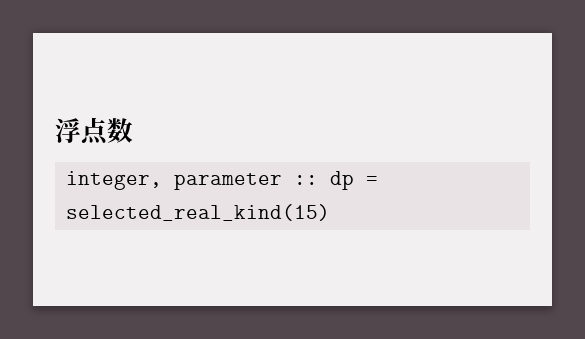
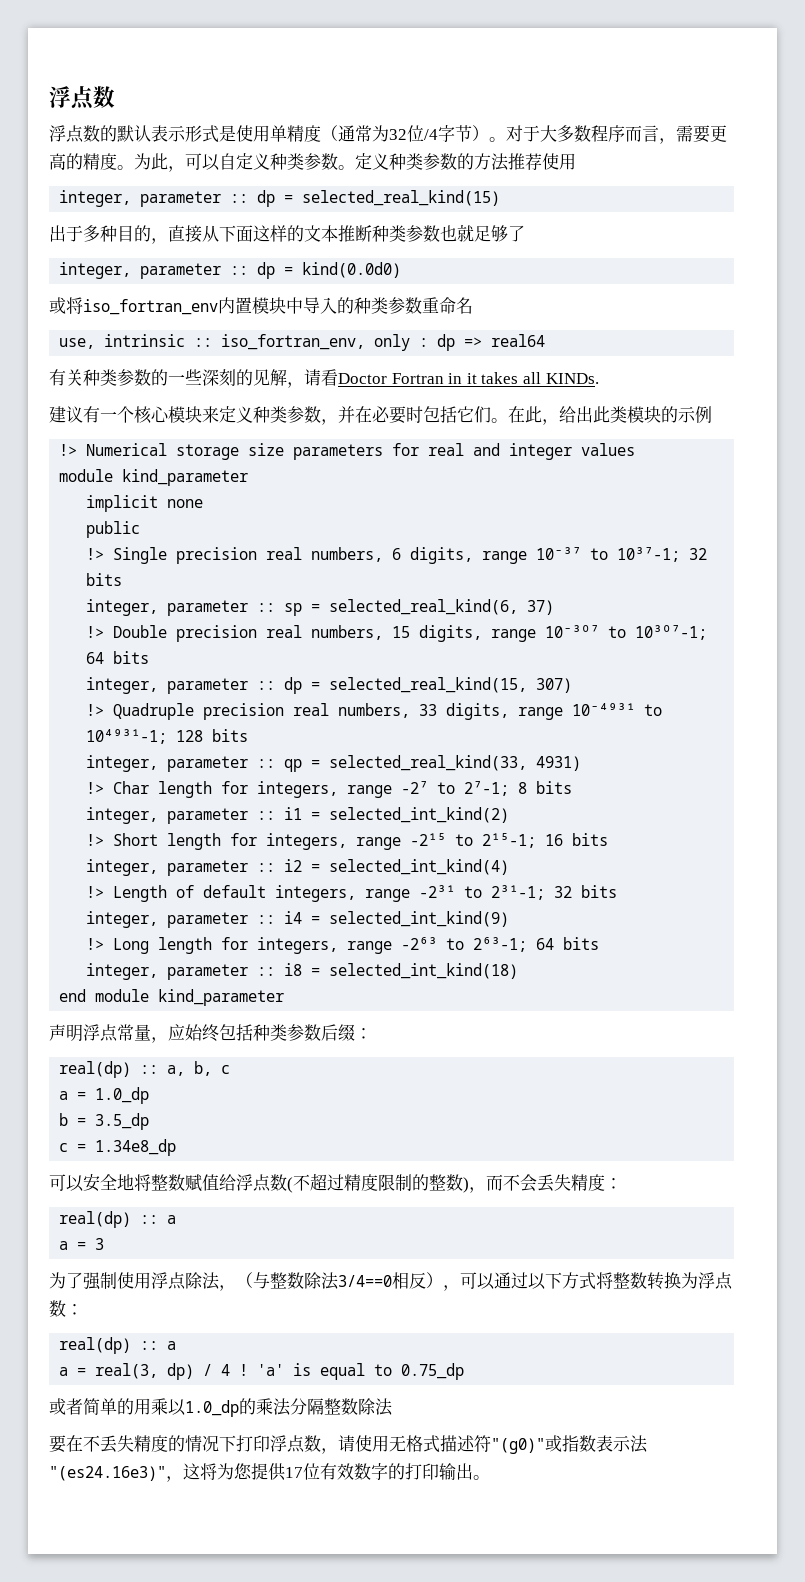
[55,117,133,145] 浮点数 -> [49,86,115,110] [49,125,727,144] [49,153,576,172] 浮点数 // 浮点数的默认表示形式是使用单精度（通常为32位/4字节）。对于大多数程序而言，需要更高的精度。为此，可以自定义种类参数。定义种类参数的方法推荐使用
(330, 212) none -> [49,224,525,244] [59,262,402,279] [49,297,473,315] [59,334,546,351] [49,369,599,388] [49,406,712,425] [59,443,636,460] [59,469,249,486] [86,495,204,512] [86,521,141,538] [86,547,708,564] [86,573,123,586] [86,599,555,616] [86,625,708,642] [86,651,150,664] [86,677,573,694] [86,703,663,720] [86,729,249,744] [86,755,582,772] [86,781,573,798] [86,807,510,824] [86,833,609,850] [86,859,510,876] [86,885,618,902] [86,911,510,928] [86,937,600,954] [86,963,519,980] [59,989,285,1006] [49,1024,372,1043] [59,1061,231,1078] [59,1087,150,1104] [59,1113,150,1130] [59,1139,177,1156] [49,1173,622,1193] [59,1211,177,1228] [59,1238,105,1250] [49,1272,733,1291] [49,1300,83,1317] [59,1337,177,1354] [59,1363,465,1380] [49,1398,393,1417] [49,1435,648,1454] [49,1463,490,1482] // 出于多种目的，直接从下面这样的文本推断种类参数也就足够了 // integer, parameter :: dp = kind(0.0d0) // 或将iso_fortran_env内置模块中导入的种类参数重命名 // use, intrinsic :: iso_fortran_env, only : dp => real64 // 有关种类参数的一些深刻的见解，请看Doctor Fortran in it takes all KINDs. // 建议有一个核心模块来定义种类参数，并在必要时包括它们。在此，给出此类模块的示例 // !> Numerical storage size parameters for real and integer values // module kind_parameter // implicit none // public // !> Single precision real numbers, 6 digits, range 10⁻³⁷ to 10³⁷-1; 32 bits // integer, parameter :: sp = selected_real_kind(6, 37) // !> Double precision real numbers, 15 digits, range 10⁻³⁰⁷ to 10³⁰⁷-1; 64 bits // integer, parameter :: dp = selected_real_kind(15, 307) // !> Quadruple precision real numbers, 33 digits, range 10⁻⁴⁹³¹ to 10⁴⁹³¹-1; 128 bits // integer, parameter :: qp = selected_real_kind(33, 4931) // !> Char length for integers, range -2⁷ to 2⁷-1; 8 bits // integer, parameter :: i1 = selected_int_kind(2) // !> Short length for integers, range -2¹⁵ to 2¹⁵-1; 16 bits // integer, parameter :: i2 = selected_int_kind(4) // !> Length of default integers, range -2³¹ to 2³¹-1; 32 bits // integer, parameter :: i4 = selected_int_kind(9) // !> Long length for integers, range -2⁶³ to 2⁶³-1; 64 bits // integer, parameter :: i8 = selected_int_kind(18) // end module kind_parameter // 声明浮点常量，应始终包括种类参数后缀： // real(dp) :: a, b, c // a = 1.0_dp // b = 3.5_dp // c = 1.34e8_dp // 可以安全地将整数赋值给浮点数(不超过精度限制的整数)，而不会丢失精度： // real(dp) :: a // a = 3 // 为了强制使用浮点除法，（与整数除法3/4==0相反），可以通过以下方式将整数转换为浮点数： // real(dp) :: a // a = real(3, dp) / 4 ! 'a' is equal to 0.75_dp // 或者简单的用乘以1.0_dp的乘法分隔整数除法 // 要在不丢失精度的情况下打印浮点数，请使用无格式描述符"(g0)"或指数表示法"(es24.16e3)"，这将为您提供17位有效数字的打印输出。

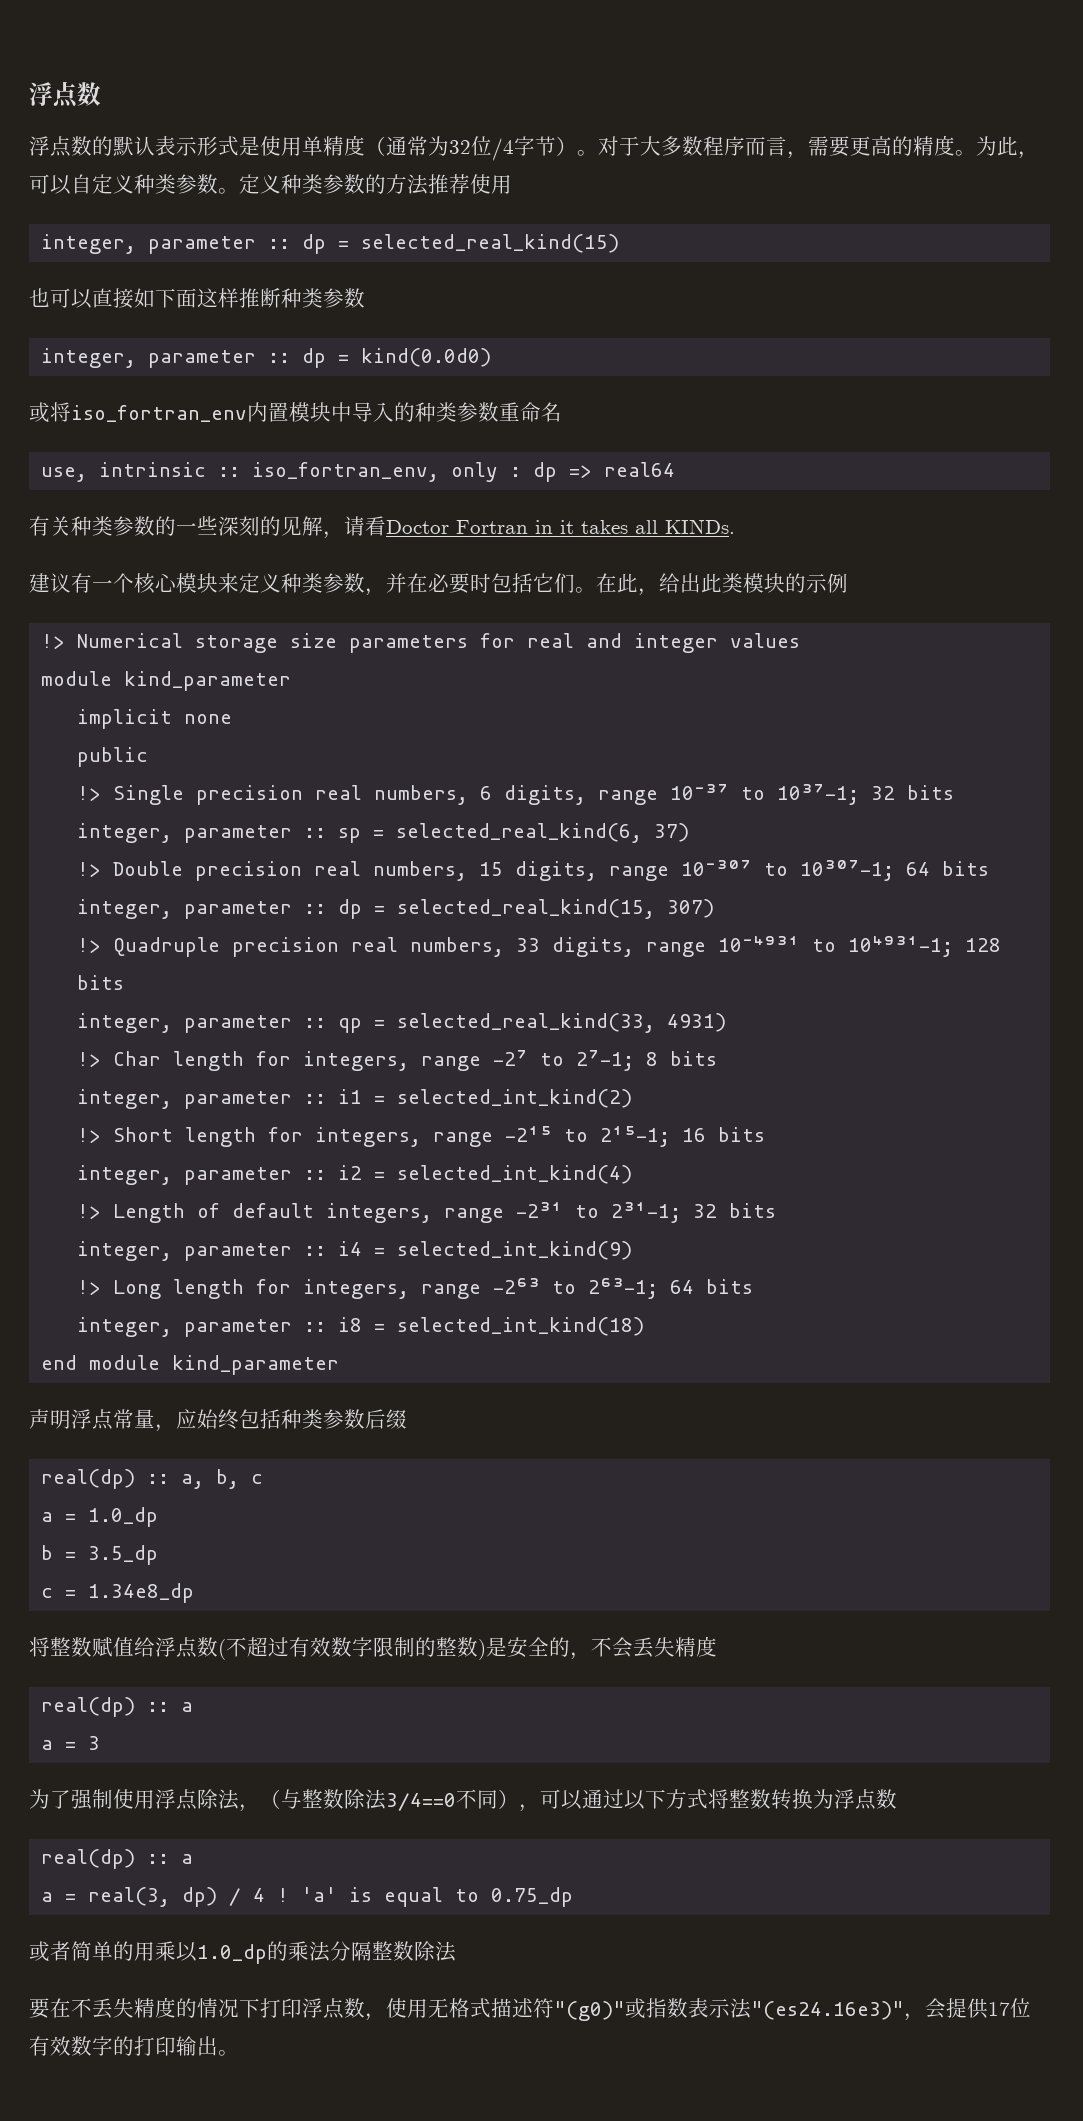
[49,225,219,244] 出于多种目的，直接从 -> [29,288,155,309] 也可以直接如
[287,225,338,242] 的文本 -> (239, 298) none
[440,224,525,242] 也就足够了 -> (365, 298) none
[355,1028,372,1039] ： -> (407, 1419) none
[49,1174,134,1192] 可以安全地 -> (195, 1593) none
[344,1174,378,1191] 精度 -> [289,1637,373,1657] 有效数字
[469,1174,503,1193] ，而 -> [486,1637,591,1660] 是安全的，
[605,1178,622,1189] ： -> (717, 1646) none
[392,1272,426,1289] 相反 -> [456,1789,498,1809] 不同
[66,1304,83,1315] ： -> (897, 1799) none
[338,1435,355,1452] 请 -> (386, 2017) none
[183,1463,252,1480] 这将为您 -> [925,1998,946,2019] 会

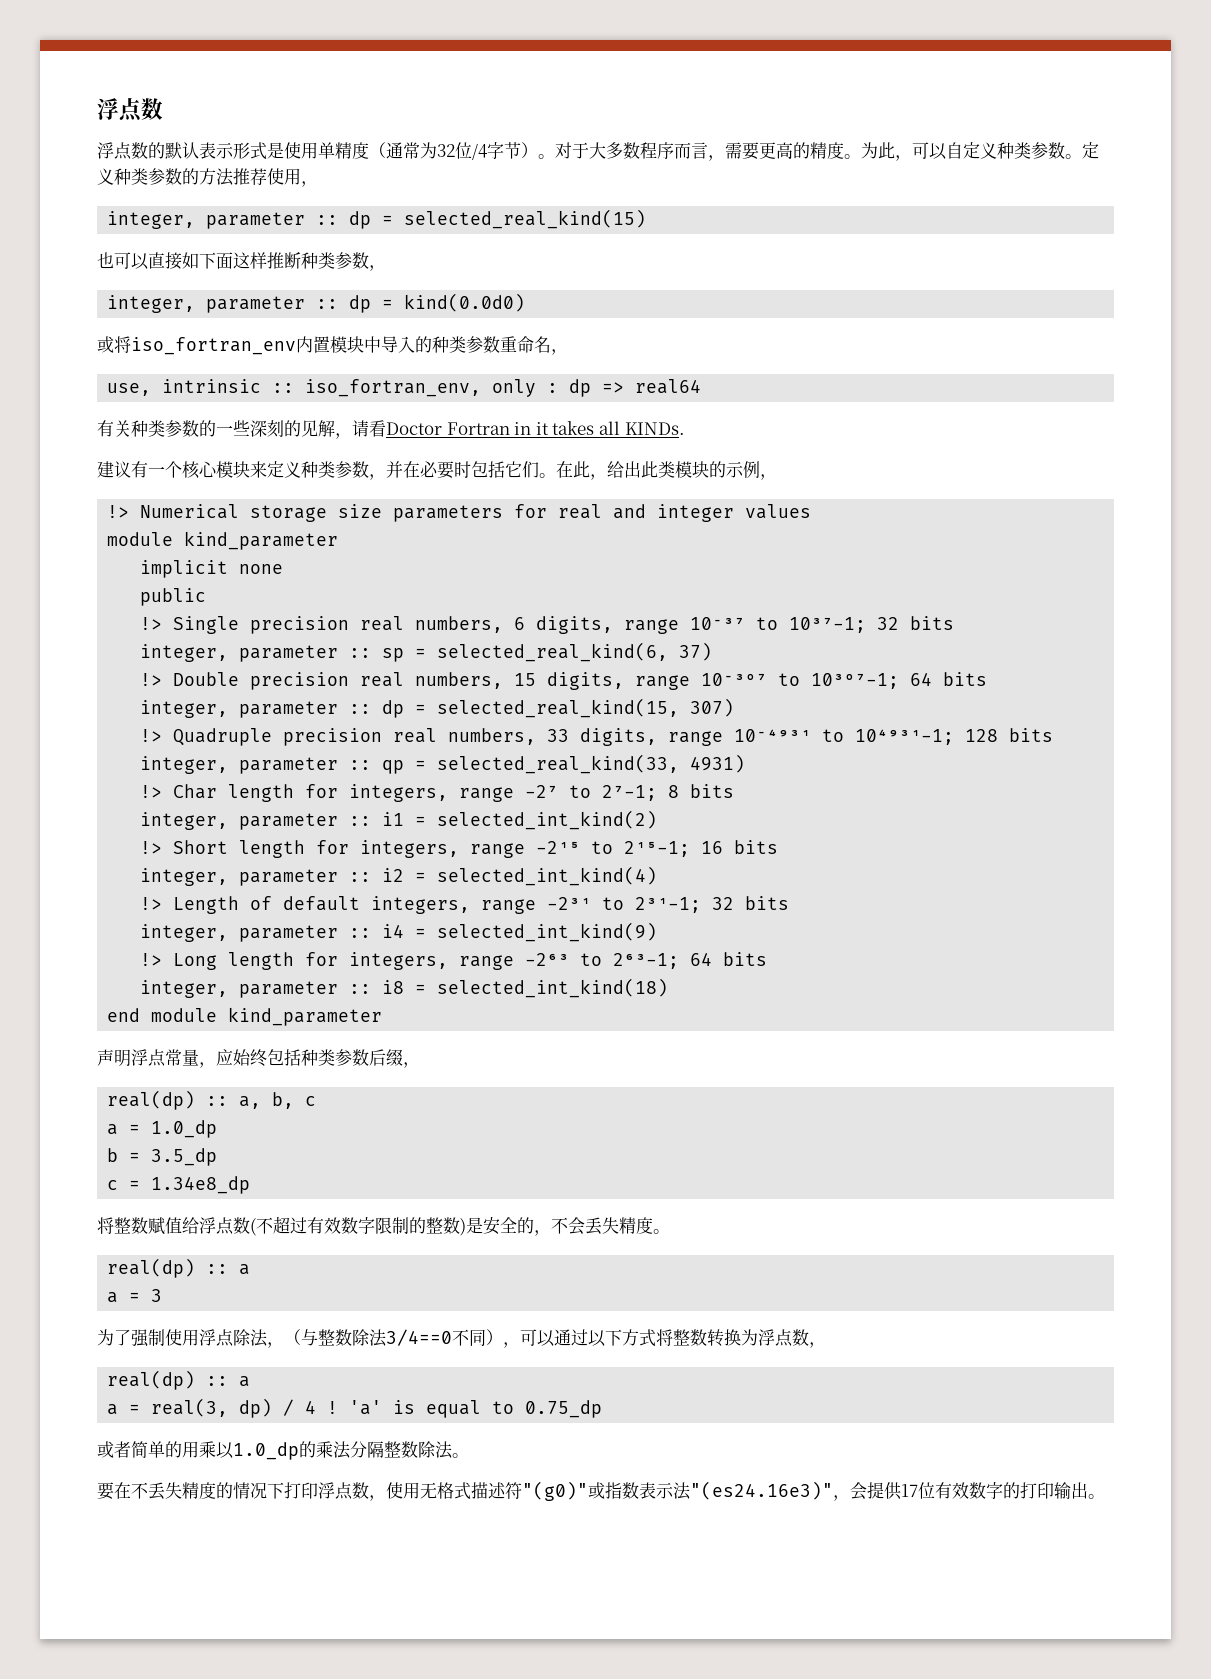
(512, 184) none -> [301,181,318,187] ，
(365, 298) none -> [369,265,386,271] ，
(562, 412) none -> [551,349,568,355] ，
(848, 583) none -> [760,474,777,480] ，
(407, 1419) none -> [403,1062,420,1068] ，
(717, 1646) none -> [653,1229,670,1234] 。
(897, 1799) none -> [809,1342,826,1348] ，
(456, 1951) none -> [452,1453,469,1458] 。

